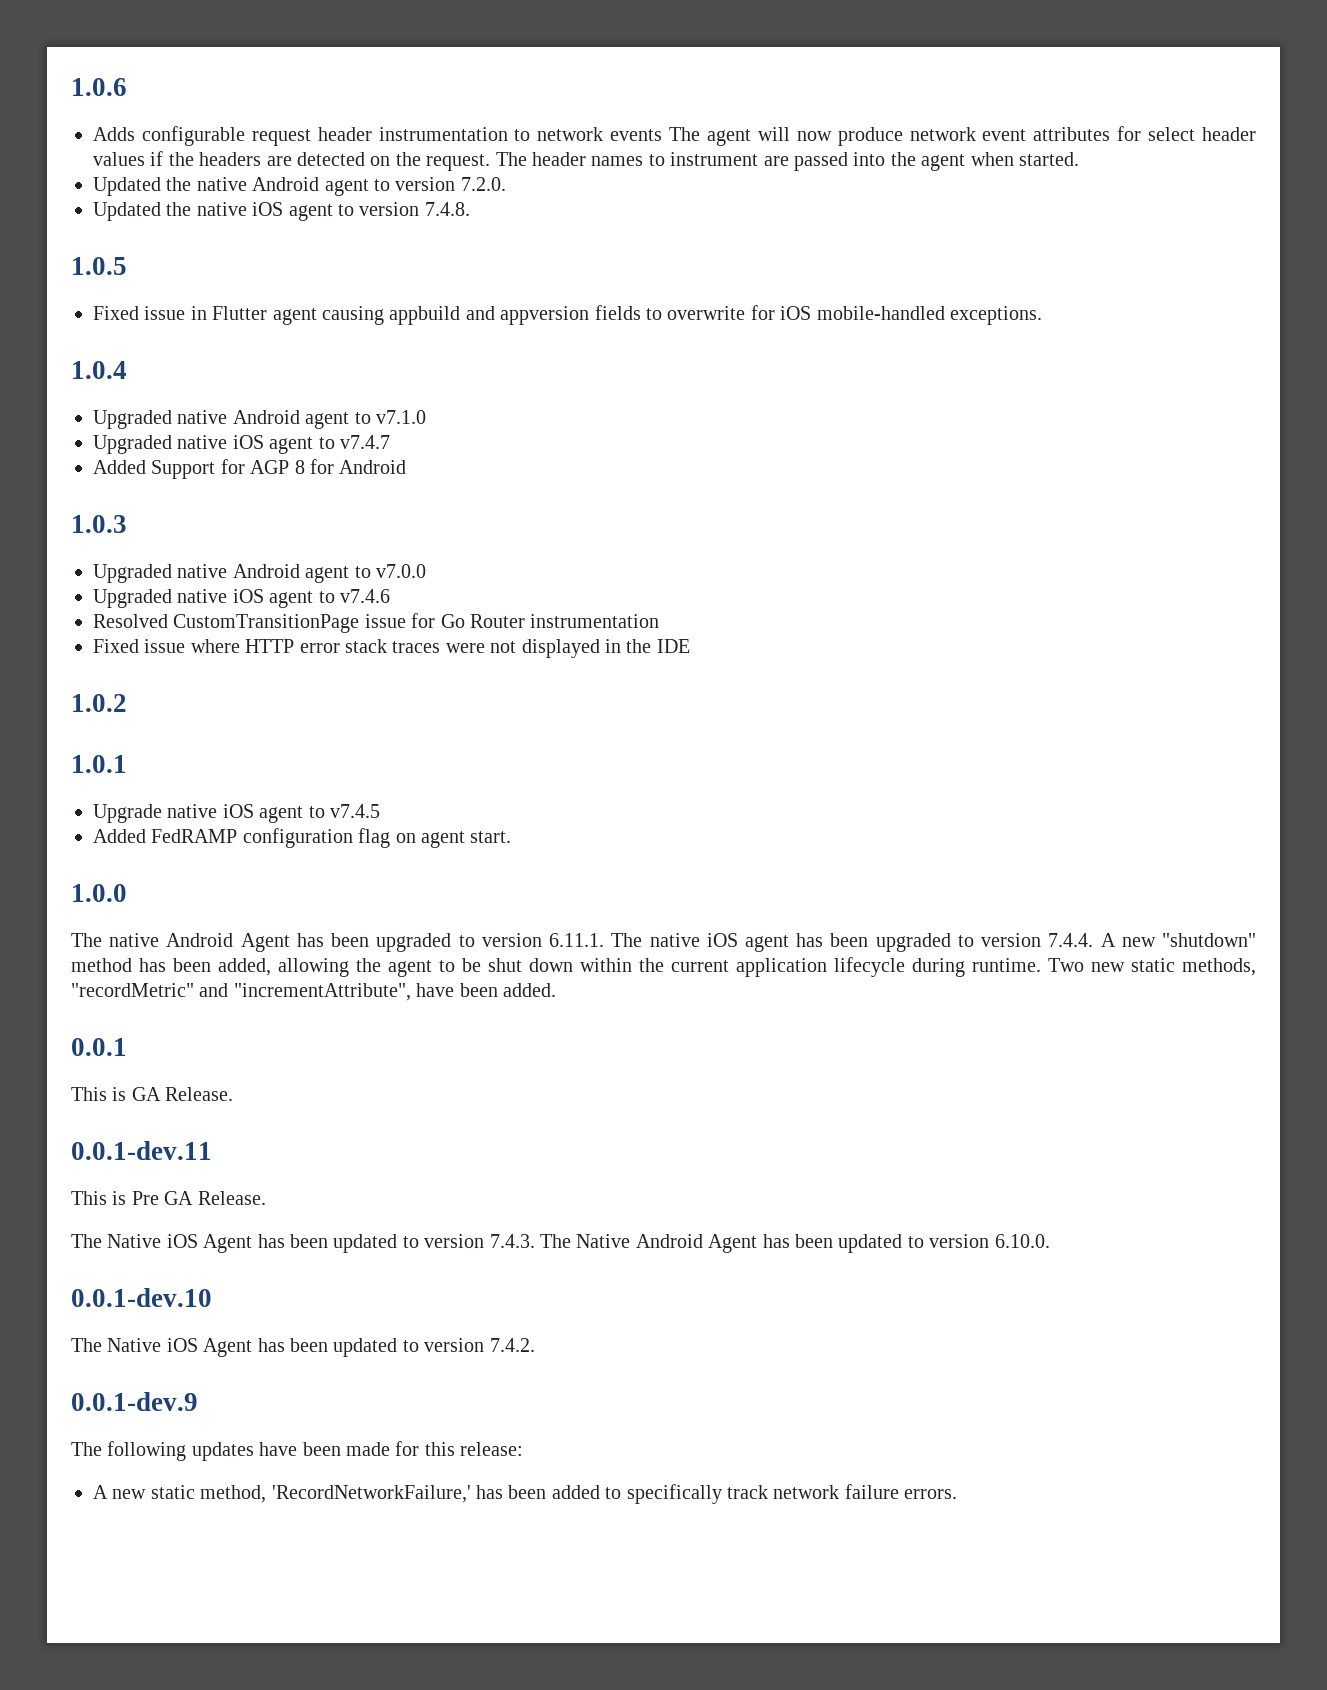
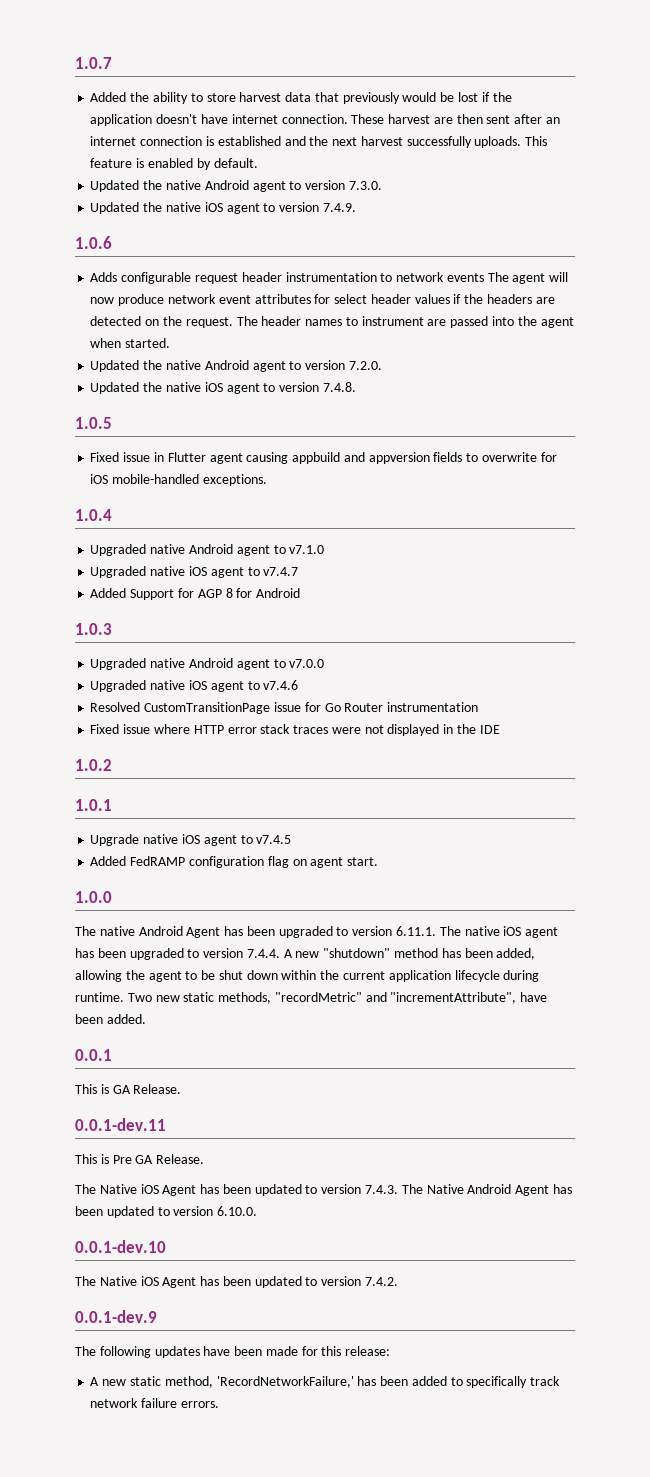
(71, 87) none -> [75,57,112,69] [90,92,512,104] [90,114,560,126] [90,136,548,148] [90,158,258,170] [90,180,382,192] [90,202,356,214] 1.0.7 // Added the ability to store harvest data that previously would be lost if the application doesn't have internet connection. These harvest are then sent after an internet connection is established and the next harvest successfully uploads. This feature is enabled by default. // Updated the native Android agent to version 7.3.0. // Updated the native iOS agent to version 7.4.9. //

